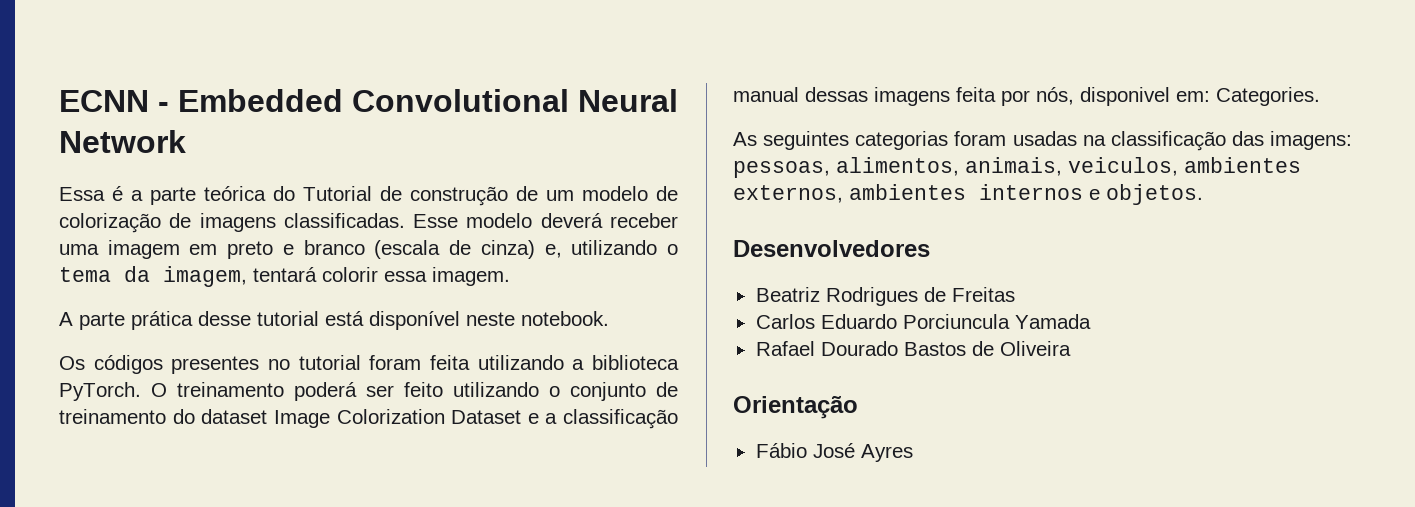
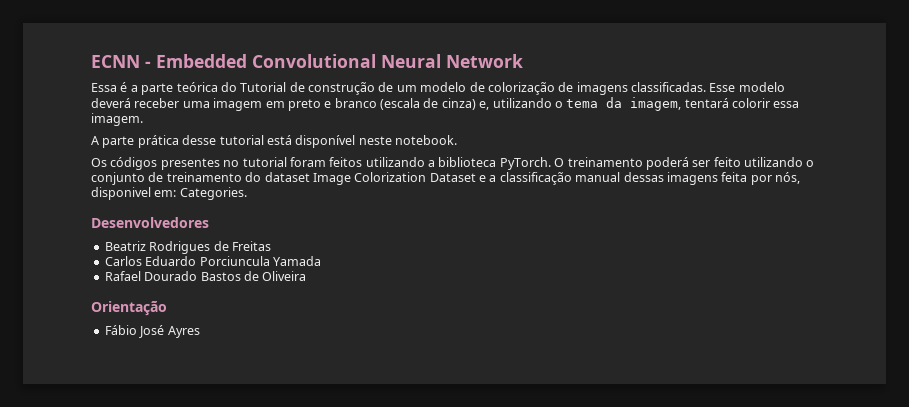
[430,355,470,370] feita -> [329,157,363,167] feitos
[733,131,1352,151] [733,157,1301,178] [733,184,1203,205] // As seguintes categorias foram usadas na classificação das imagens: pessoas, alimentos, animais, veiculos, ambientes externos, ambientes internos e objetos. -> (247, 193) none

